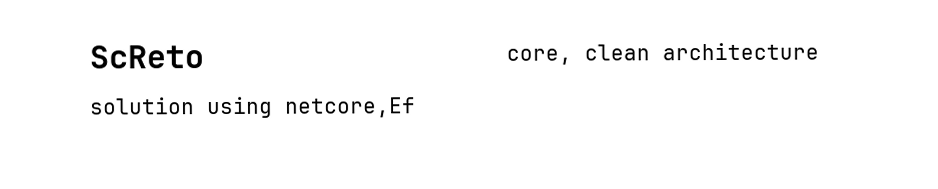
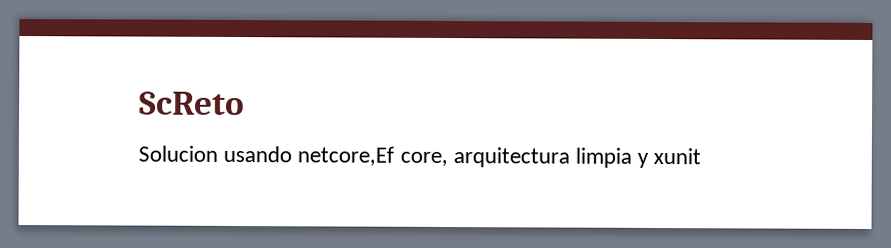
[90,96,416,119] [506,42,819,65] solution using netcore,Ef core, clean architecture -> [138,145,702,168] Solucion usando netcore,Ef core, arquitectura limpia y xunit

